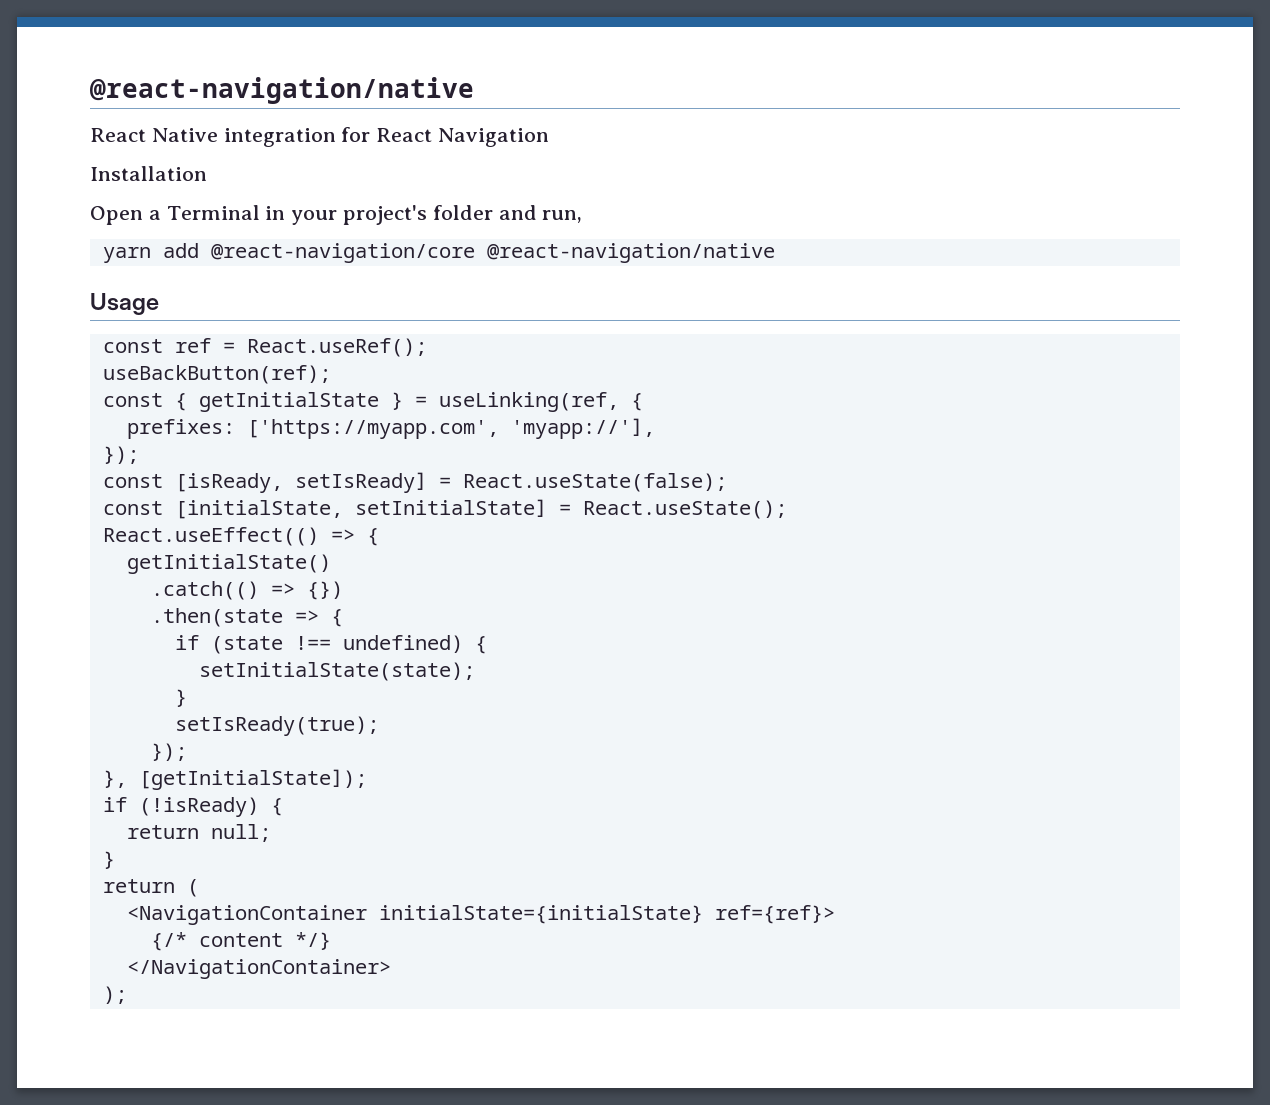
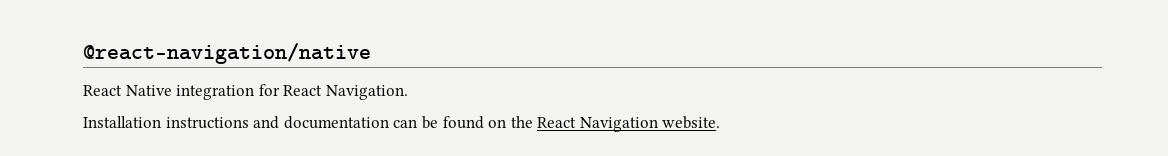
[438,128,550,147] Navigation -> [325,85,408,100] Navigation.
[90,205,583,225] [102,243,775,263] [90,293,159,315] [102,338,427,357] [102,365,331,384] [102,392,643,412] [126,418,655,439] [102,446,139,464] [102,472,727,493] [102,499,787,519] [102,527,379,546] [126,554,331,574] [150,581,343,600] [150,608,343,627] [174,635,487,654] [198,662,475,681] [174,689,187,707] [174,716,379,736] [150,743,187,761] [102,769,367,790] [102,797,283,817] [126,824,271,842] [102,851,115,869] [102,879,199,897] [126,905,835,925] [150,932,331,951] [126,959,391,979] [102,986,127,1004] // Open a Terminal in your project's folder and run, // yarn add @react-navigation/core @react-navigation/native // Usage // const ref = React.useRef(); // useBackButton(ref); // const { getInitialState } = useLinking(ref, { // prefixes: ['https://myapp.com', 'myapp://'], // }); // const [isReady, setIsReady] = React.useState(false); // const [initialState, setInitialState] = React.useState(); // React.useEffect(() => { // getInitialState() // .catch(() => {}) // .then(state => { // if (state !== undefined) { // setInitialState(state); // } // setIsReady(true); // }); // }, [getInitialState]); // if (!isReady) { // return null; // } // return ( // <NavigationContainer initialState={initialState} ref={ref}> // {/* content */} // </NavigationContainer> // ); -> [165,116,721,132] instructions and documentation can be found on the React Navigation website.

